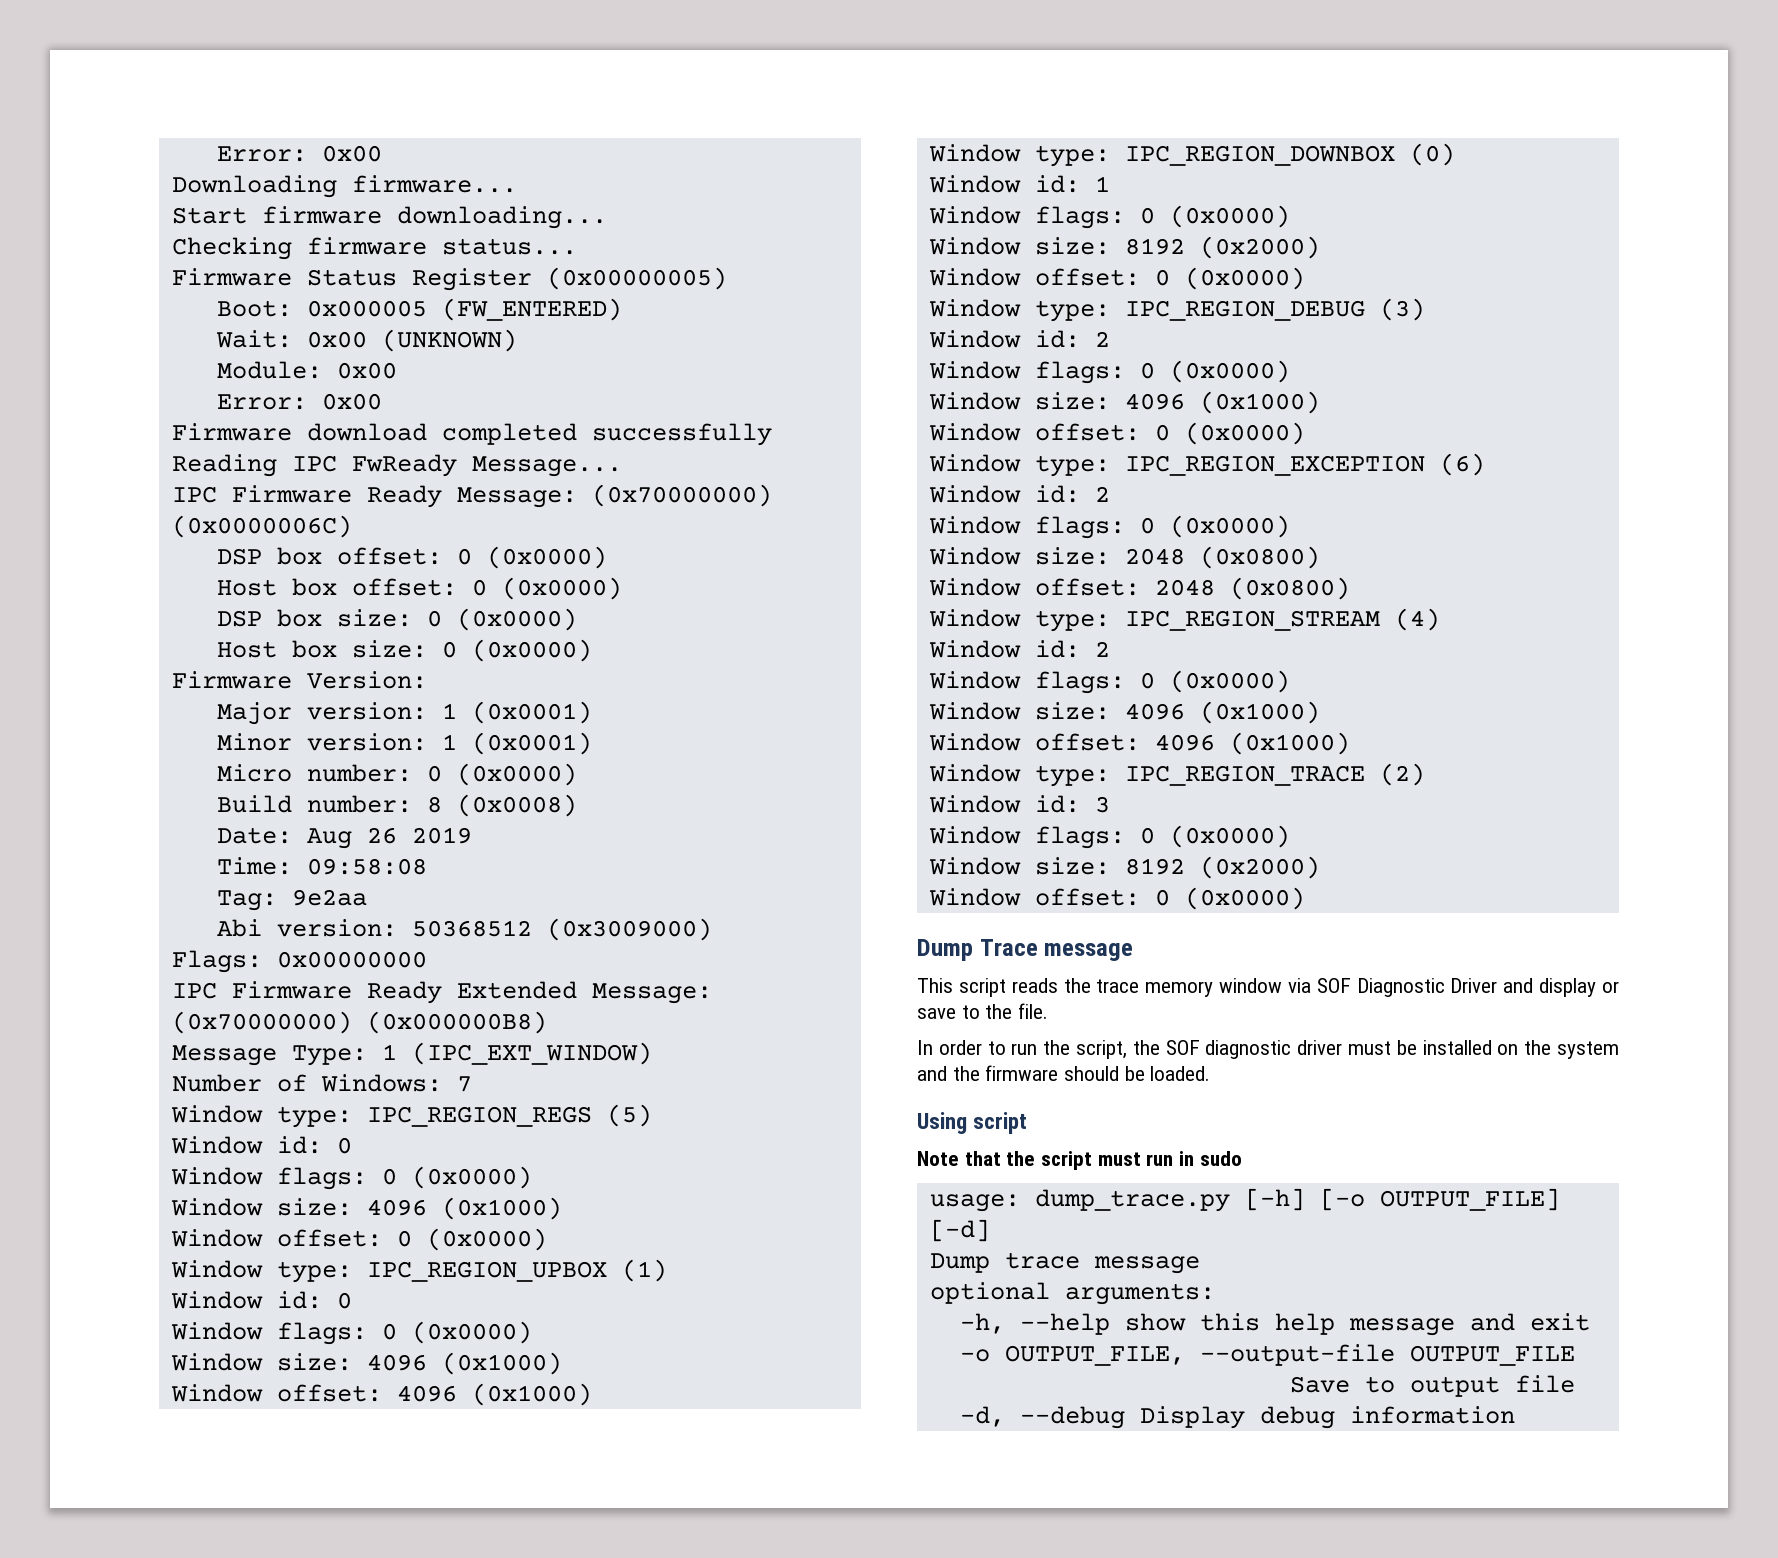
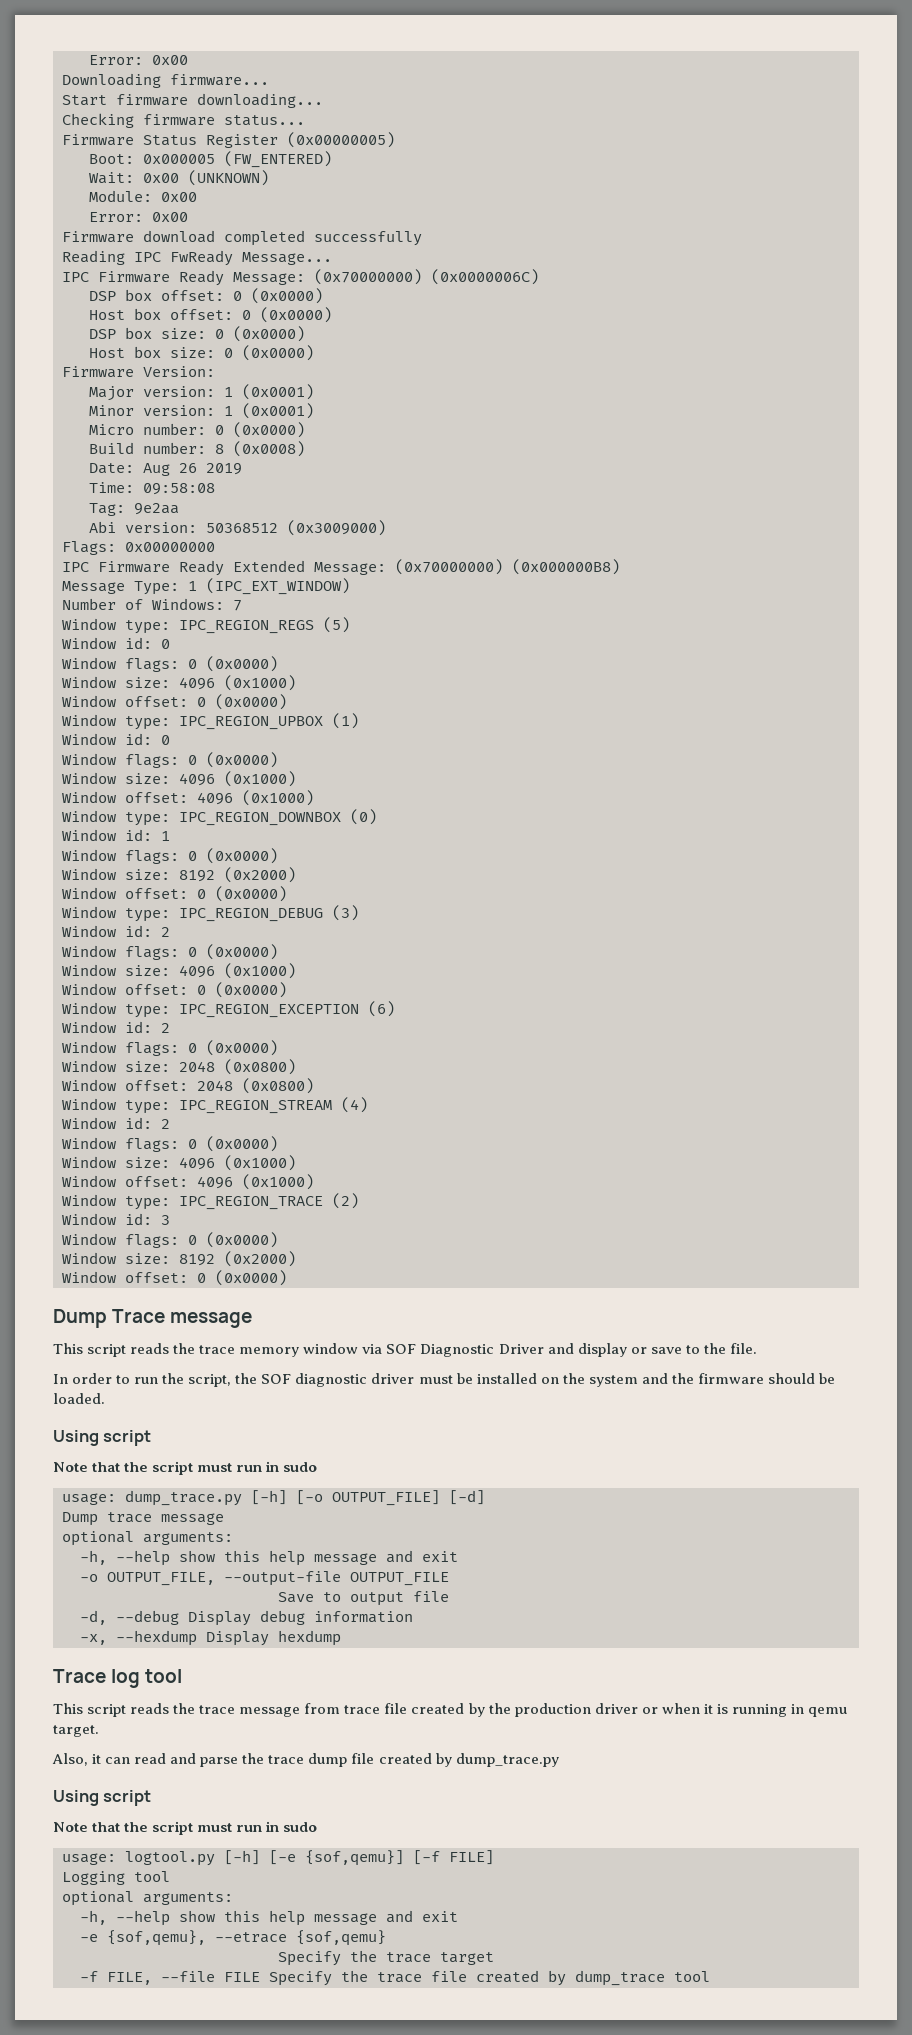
(1515, 1415) none -> [80,1630,341,1646] [53,1669,183,1688] [53,1703,847,1717] [53,1725,99,1737] [52,1753,559,1767] [53,1790,152,1806] [53,1821,318,1835] [62,1850,494,1866] [62,1871,170,1885] [62,1891,233,1906] [80,1910,458,1926] [80,1930,386,1946] [278,1950,494,1966] [80,1970,710,1986] // -x, --hexdump Display hexdump // Trace log tool // This script reads the trace message from trace file created by the production driver or when it is running in qemu target. // Also, it can read and parse the trace dump file created by dump_trace.py // Using script // Note that the script must run in sudo // usage: logtool.py [-h] [-e {sof,qemu}] [-f FILE] // Logging tool // optional arguments: // -h, --help show this help message and exit // -e {sof,qemu}, --etrace {sof,qemu} // Specify the trace target // -f FILE, --file FILE Specify the trace file created by dump_trace tool

